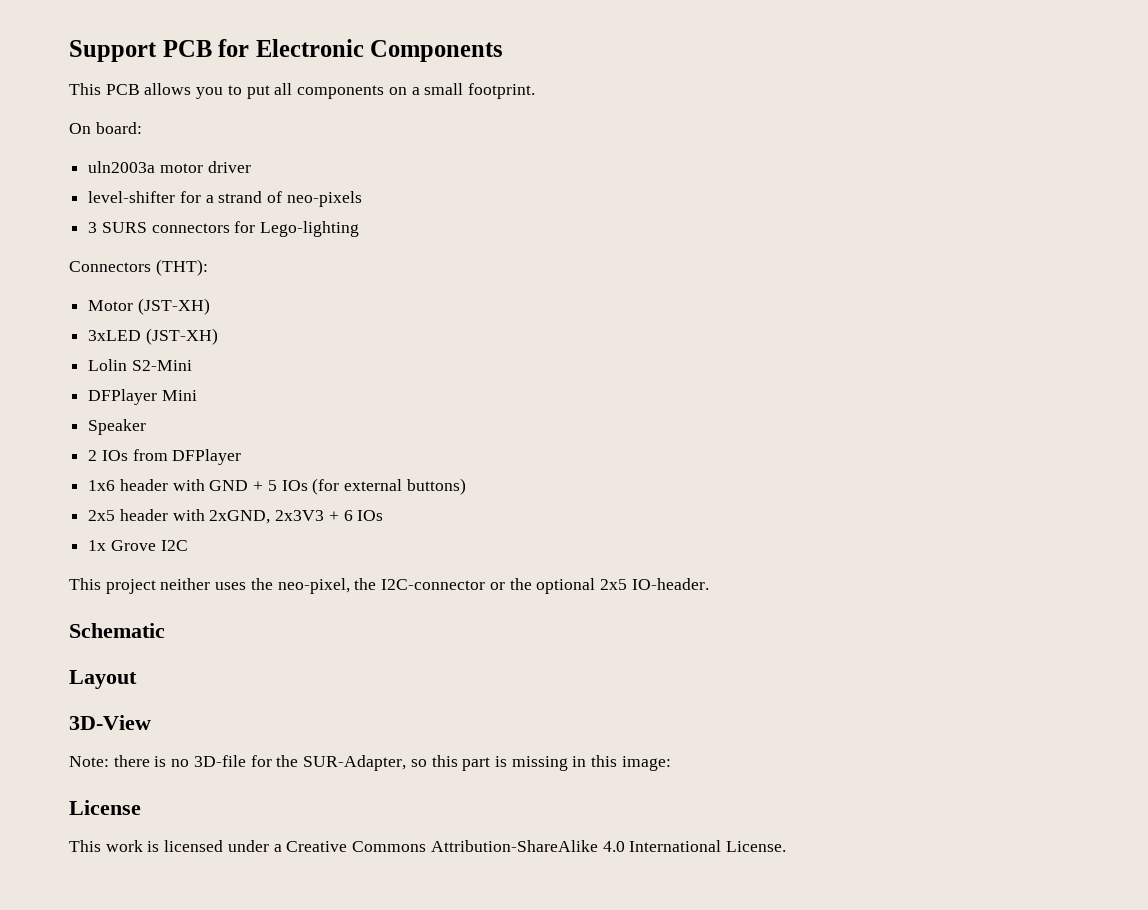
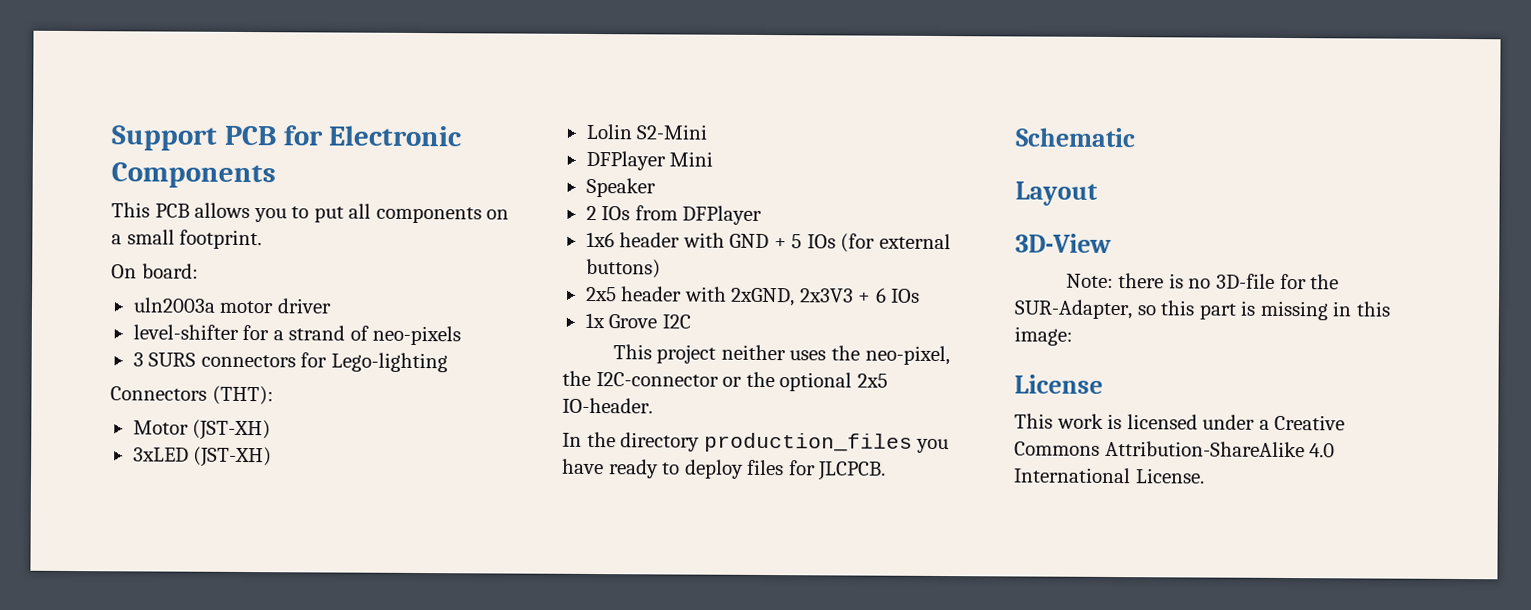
(709, 584) none -> [562,431,950,454] [562,458,887,481] // In the directory production_files you have ready to deploy files for JLCPCB.

